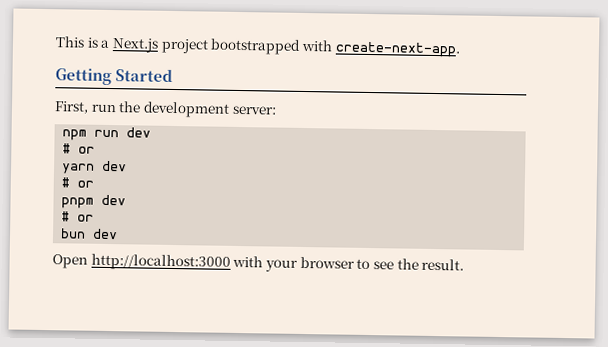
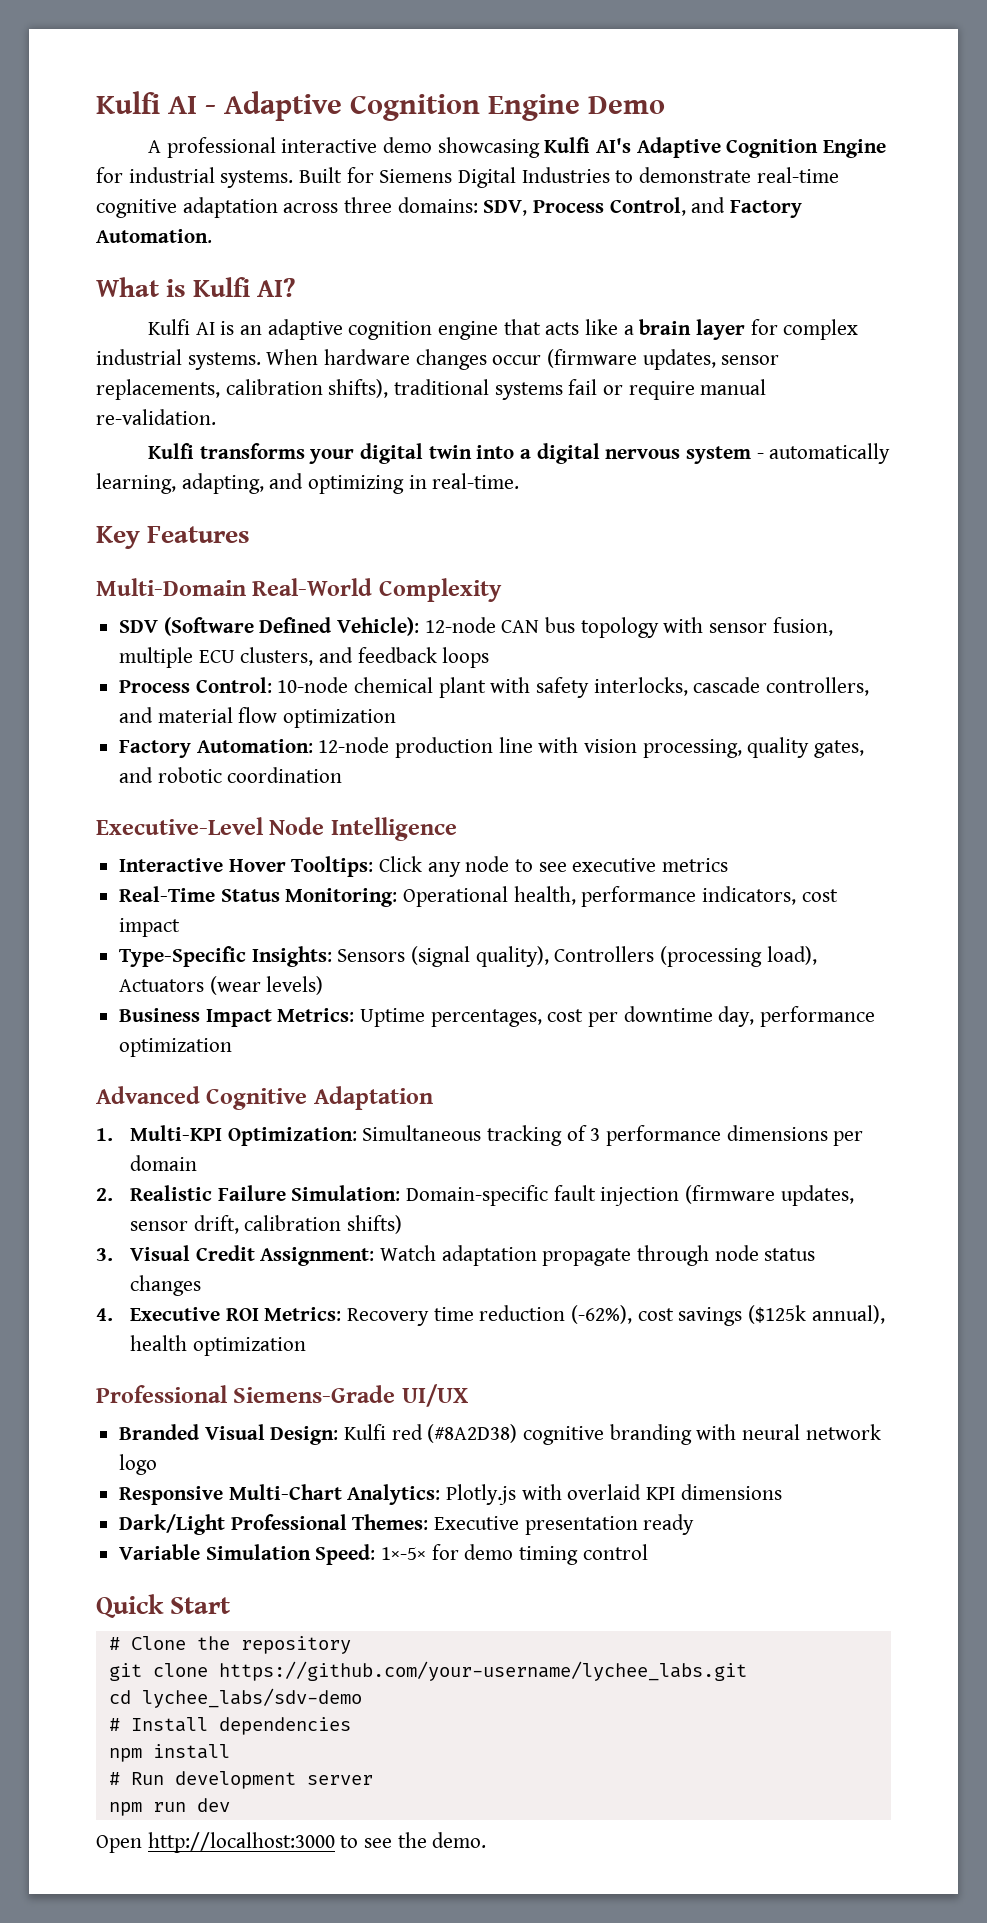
[55,36,461,58] [55,68,174,86] [54,101,277,118] [62,127,152,141] [62,143,96,154] [61,160,128,174] [61,177,95,188] [61,194,127,209] [61,211,95,222] [60,228,87,239] This is a Next.js project bootstrapped with create-next-app. // Getting Started // First, run the development server: // npm run dev // # or // yarn dev // # or // pnpm dev // # or // bun -> [96,91,665,121] [147,137,886,158] [96,167,839,188] [96,197,803,218] [96,229,212,243] [96,277,296,297] [147,319,859,340] [96,349,780,370] [96,379,767,400] [96,409,216,425] [147,443,891,464] [96,473,520,494] [96,526,251,549] [96,578,502,602] [119,617,833,638] [119,647,490,668] [119,677,870,698] [119,707,397,728] [119,737,865,758] [119,767,343,783] [96,817,457,841] [119,856,729,877] [119,886,838,907] [119,918,181,937] [119,946,817,967] [119,976,324,995] [119,1006,876,1027] [119,1038,233,1057] [96,1086,433,1110] [96,1125,864,1146] [129,1155,197,1171] [96,1185,854,1206] [129,1215,402,1234] [96,1245,816,1266] [129,1275,201,1296] [96,1305,885,1326] [129,1335,306,1356] [96,1384,468,1407] [119,1424,881,1445] [119,1454,158,1475] [119,1484,782,1505] [119,1514,695,1535] [119,1544,648,1565] [96,1594,231,1618] [108,1636,351,1654] [108,1661,747,1681] [108,1688,362,1708] [108,1717,351,1735] [108,1744,230,1762] [108,1771,373,1789] [108,1802,186,1816] Kulfi AI - Adaptive Cognition Engine Demo // A professional interactive demo showcasing Kulfi AI's Adaptive Cognition Engine for industrial systems. Built for Siemens Digital Industries to demonstrate real-time cognitive adaptation across three domains: SDV, Process Control, and Factory Automation. // What is Kulfi AI? // Kulfi AI is an adaptive cognition engine that acts like a brain layer for complex industrial systems. When hardware changes occur (firmware updates, sensor replacements, calibration shifts), traditional systems fail or require manual re-validation. // Kulfi transforms your digital twin into a digital nervous system - automatically learning, adapting, and optimizing in real-time. // Key Features // Multi-Domain Real-World Complexity // SDV (Software Defined Vehicle): 12-node CAN bus topology with sensor fusion, multiple ECU clusters, and feedback loops // Process Control: 10-node chemical plant with safety interlocks, cascade controllers, and material flow optimization // Factory Automation: 12-node production line with vision processing, quality gates, and robotic coordination // Executive-Level Node Intelligence // Interactive Hover Tooltips: Click any node to see executive metrics // Real-Time Status Monitoring: Operational health, performance indicators, cost impact // Type-Specific Insights: Sensors (signal quality), Controllers (processing load), Actuators (wear levels) // Business Impact Metrics: Uptime percentages, cost per downtime day, performance optimization // Advanced Cognitive Adaptation // 1. Multi-KPI Optimization: Simultaneous tracking of 3 performance dimensions per domain // 2. Realistic Failure Simulation: Domain-specific fault injection (firmware updates, sensor drift, calibration shifts) // 3. Visual Credit Assignment: Watch adaptation propagate through node status changes // 4. Executive ROI Metrics: Recovery time reduction (-62%), cost savings ($125k annual), health optimization // Professional Siemens-Grade UI/UX // Branded Visual Design: Kulfi red (#8A2D38) cognitive branding with neural network logo // Responsive Multi-Chart Analytics: Plotly.js with overlaid KPI dimensions // Dark/Light Professional Themes: Executive presentation ready // Variable Simulation Speed: 1×-5× for demo timing control // Quick Start // # Clone the repository // git clone https://github.com/your-username/lychee_labs.git // cd lychee_labs/sdv-demo // # Install dependencies // npm install // # Run development server // npm run
[232,255,355,272] with your browser -> (335, 1842) none
[421,258,465,271] result. -> [432,1832,487,1848] demo.

